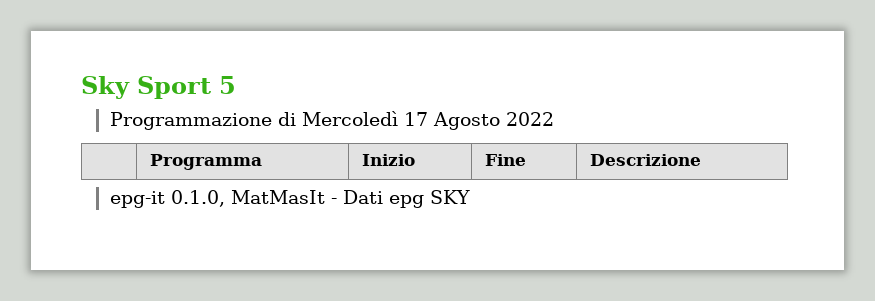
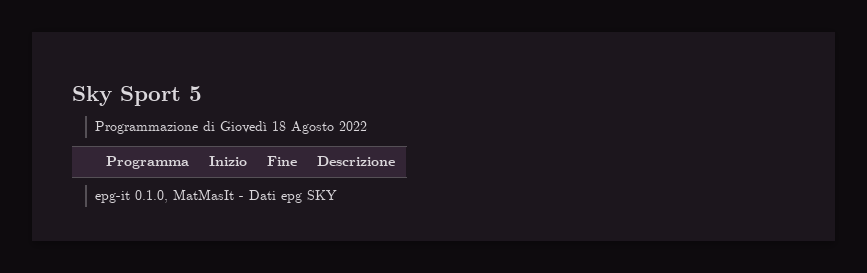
[301,111,428,126] Mercoledì 17 -> [219,121,286,133] Giovedì 18

